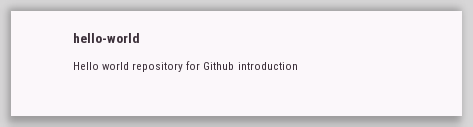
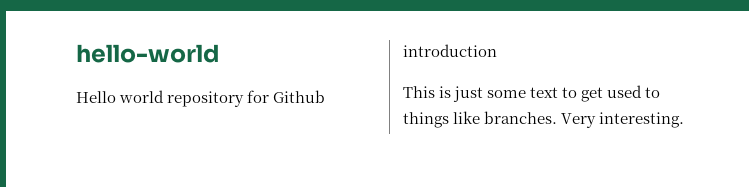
(298, 66) none -> [403,85,661,102] [403,111,685,128] // This is just some text to get used to things like branches. Very interesting.

